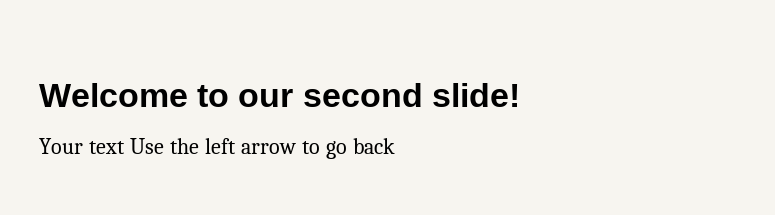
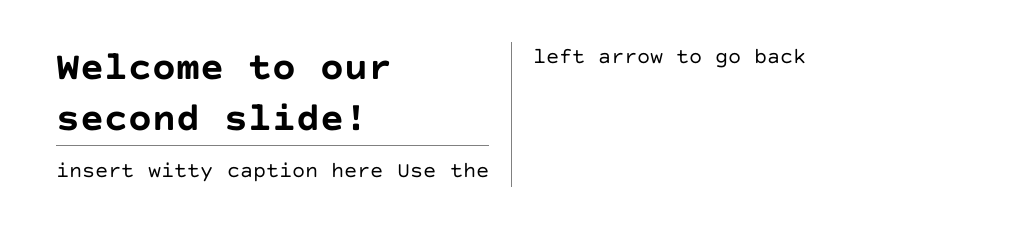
[39,138,125,154] Your text -> [56,162,384,182] insert witty caption here

